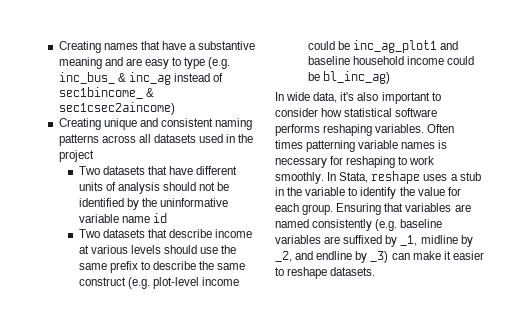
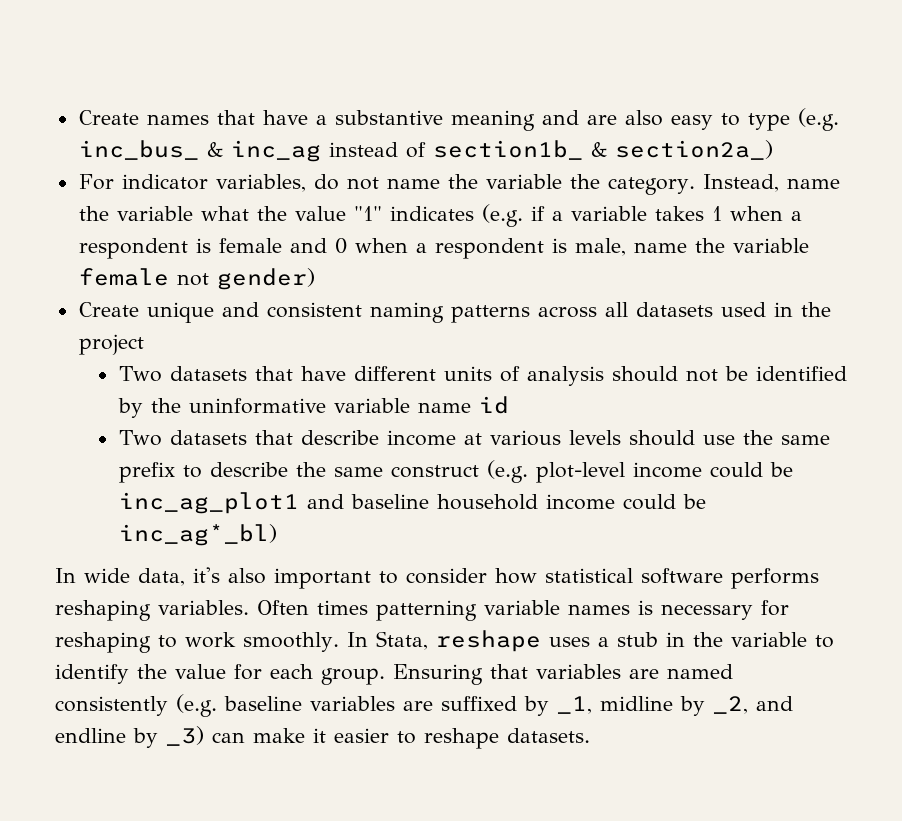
[58,41,101,53] Creating -> [78,110,139,125] Create
(142, 62) none -> [624,110,663,126] also
[58,87,154,99] [58,102,175,115] [58,118,101,130] sec1bincome_ & sec1csec2aincome) // Creating -> [432,140,773,160] [78,174,840,195] [78,204,802,227] [78,238,809,259] [78,268,315,290] [78,302,139,317] section1b_ & section2a_) // For indicator variables, do not name the variable the category. Instead, name the variable what the value "1" indicates (e.g. if a variable takes 1 when a respondent is female and 0 when a respondent is male, name the variable female not gender) // Create
[322,71,390,84] bl_inc_ag) -> [118,524,277,546] inc_ag*_bl)

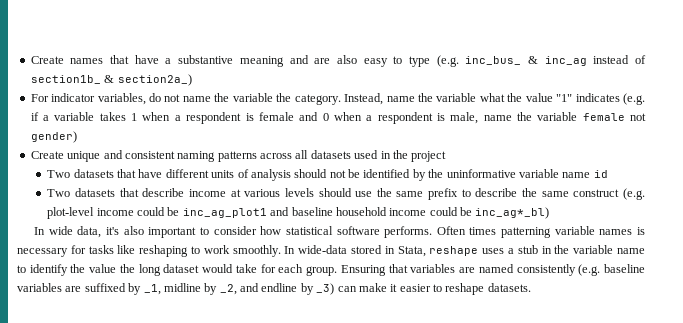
[731,568,819,589] [55,600,249,621] performs reshaping variables. -> [384,226,433,238] performs.
(789, 608) none -> [88,245,136,254] tasks like
(368, 639) none -> [298,245,395,254] wide-data stored in
(807, 639) none -> [617,248,645,254] name
(226, 671) none -> [119,264,257,276] the long dataset would take

